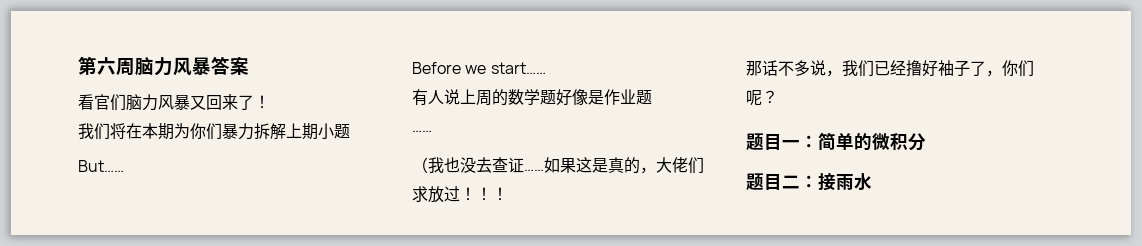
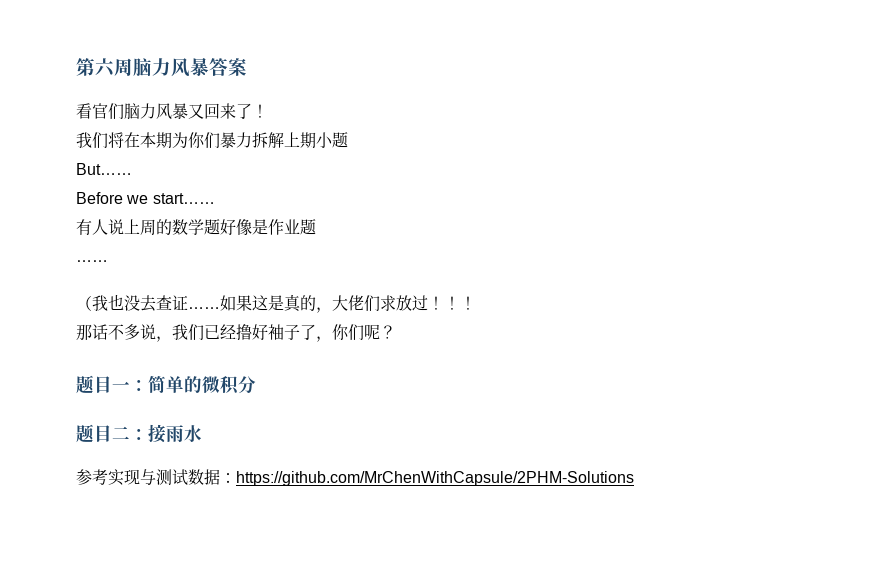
(872, 181) none -> [76,469,634,486] // 参考实现与测试数据：https://github.com/MrChenWithCapsule/2PHM-Solutions

